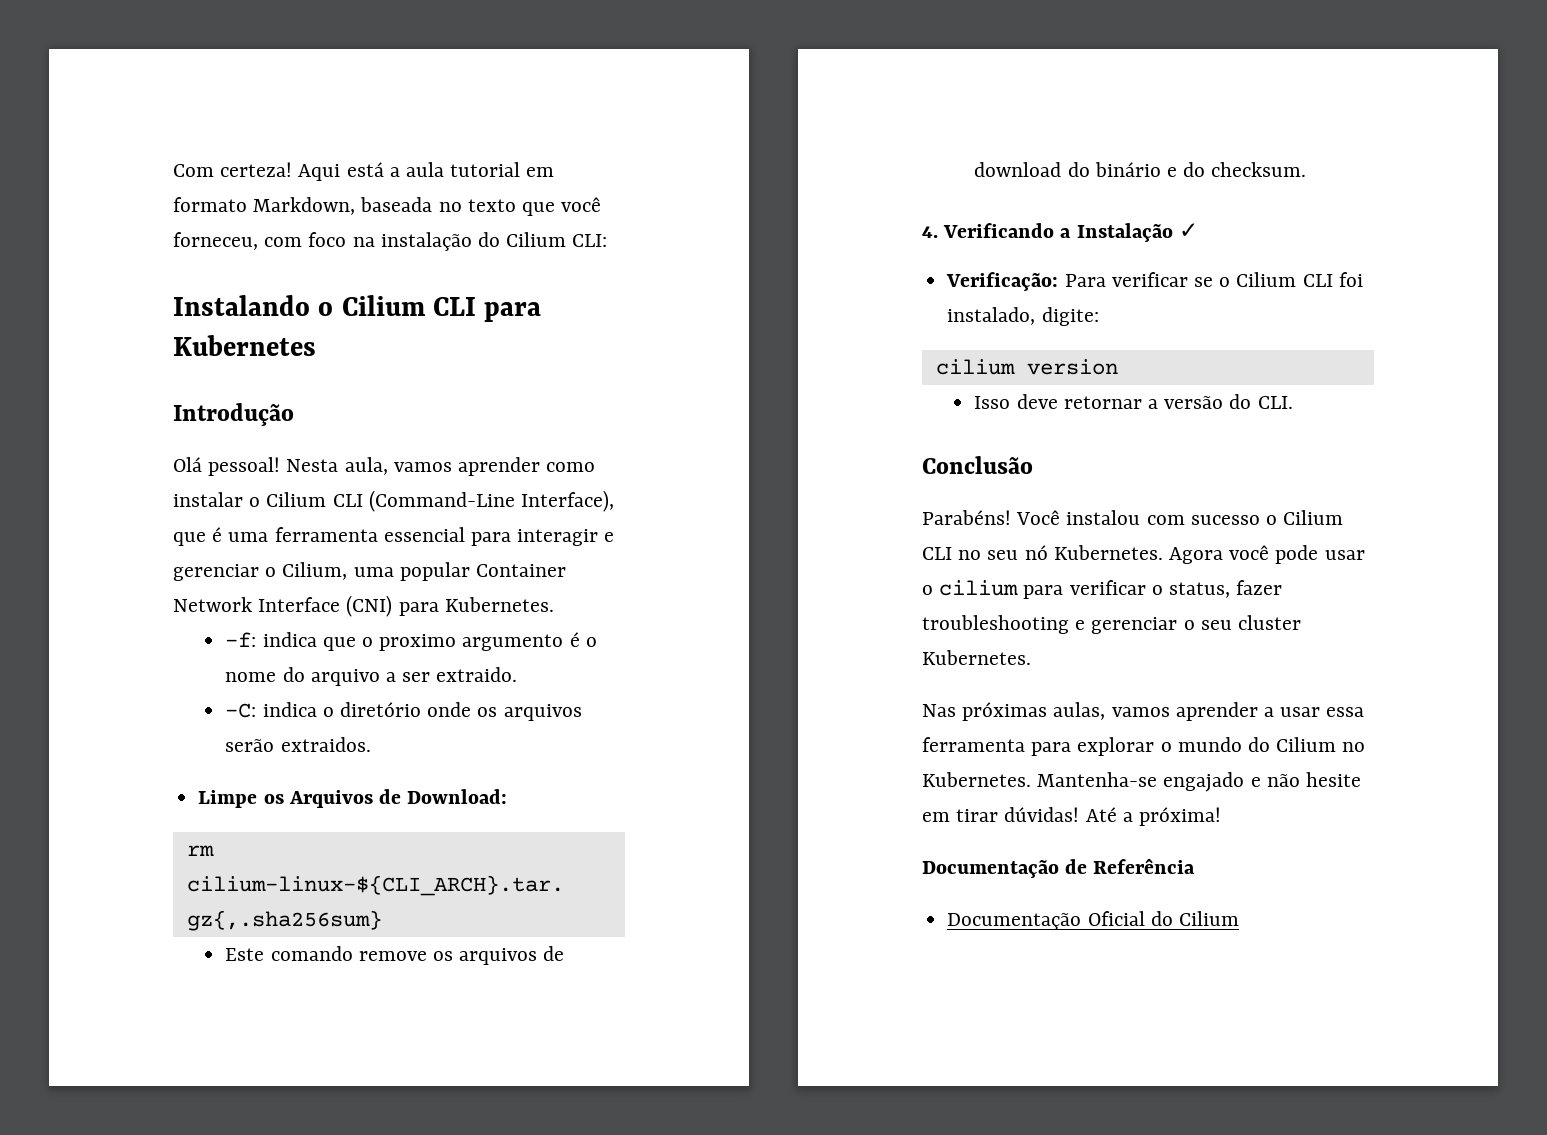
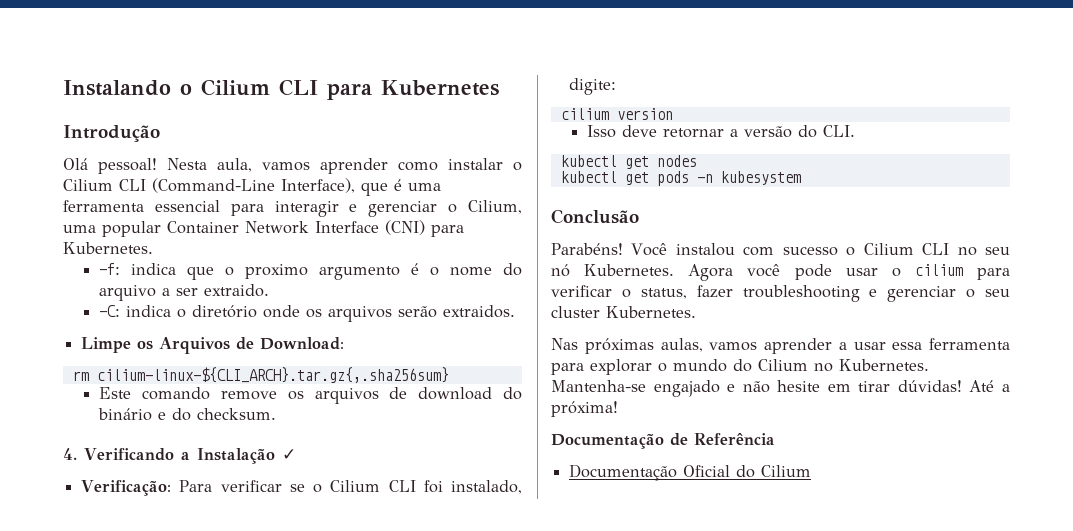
[173,162,555,181] [173,197,602,216] [173,232,608,251] Com certeza! Aqui está a aula tutorial em formato Markdown, baseada no texto que você forneceu, com foco na instalação do Cilium CLI: // -> (63, 88) none
(1293, 402) none -> [560,155,697,169] [560,171,801,186] // kubectl get nodes // kubectl get pods -n kubesystem

